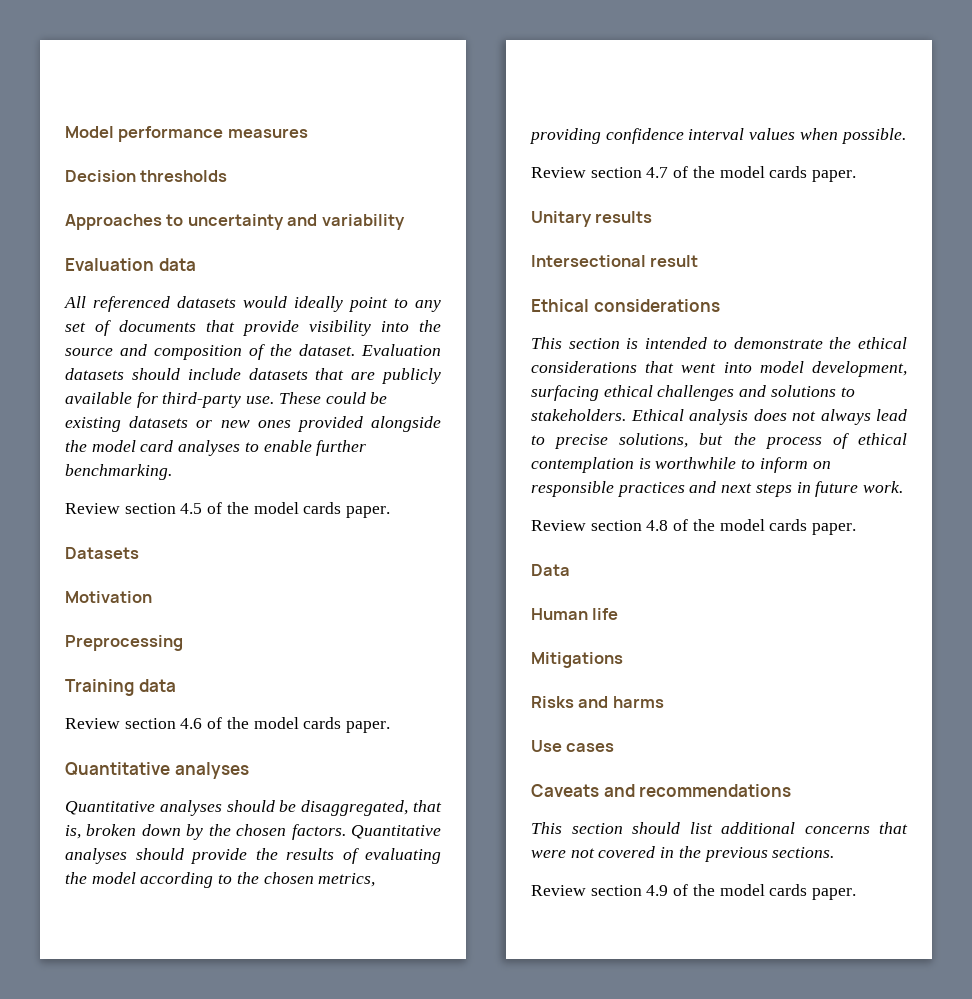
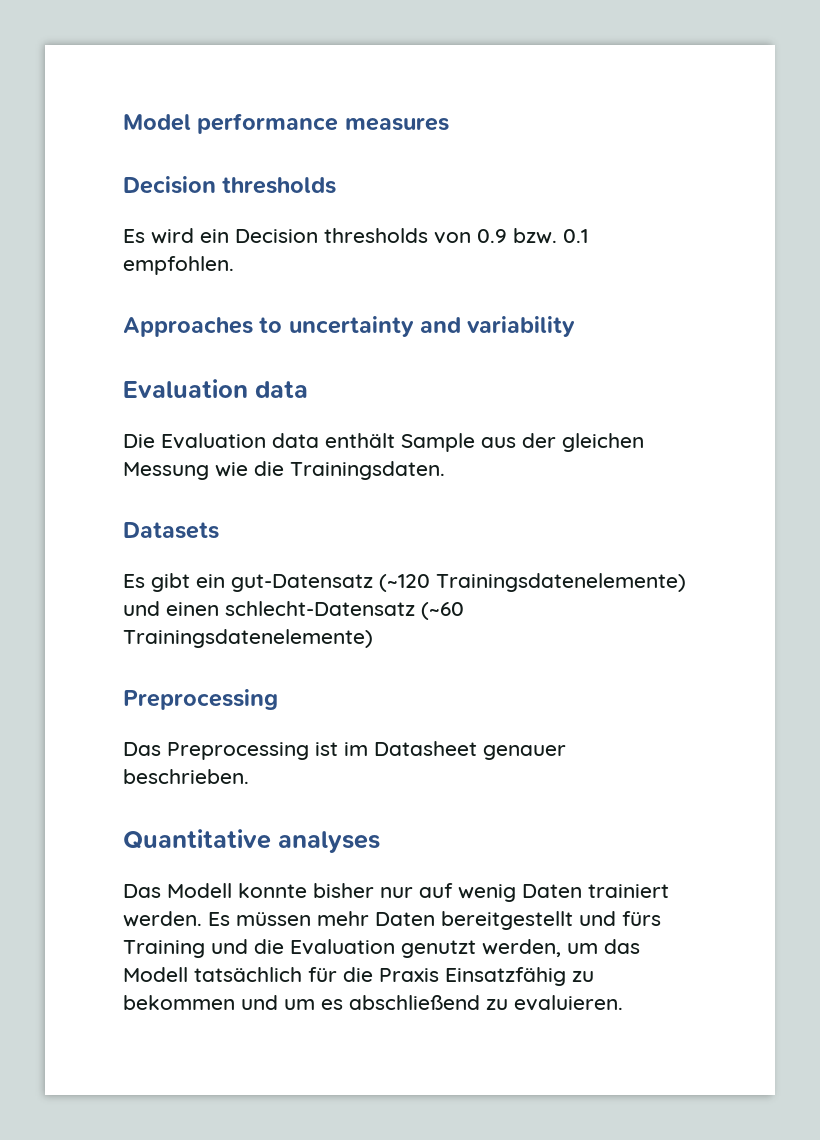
(228, 176) none -> [123,228,588,244] [123,256,234,275] // Es wird ein Decision thresholds von 0.9 bzw. 0.1 empfohlen.
[64,296,441,312] [65,320,441,336] [65,344,441,360] [65,368,441,384] [65,392,388,408] [65,416,441,432] [65,440,367,456] [65,464,172,480] [65,502,391,518] [65,547,139,559] [65,591,152,603] [65,635,183,651] [65,679,176,696] [65,717,391,733] [65,762,249,779] [65,800,443,816] [65,824,442,840] [65,848,441,864] [65,872,376,888] [529,128,906,144] [531,166,857,182] [531,211,653,227] [531,255,699,267] [531,299,720,312] [531,337,907,349] [531,361,907,377] [531,385,855,401] [531,409,907,425] [531,433,907,449] [531,457,831,473] [531,481,904,497] [531,519,857,535] [531,564,570,576] [531,608,619,620] [531,652,623,668] [531,696,664,708] [531,740,615,752] [531,784,792,797] [531,822,908,834] [531,846,835,862] [531,884,857,900] All referenced datasets would ideally point to any set of documents that provide visibility into the source and composition of the dataset. Evaluation datasets should include datasets that are publicly available for third-party use. These could be existing datasets or new ones provided alongside the model card analyses to enable further benchmarking. // Review section 4.5 of the model cards paper. // Datasets // Motivation // Preprocessing // Training data // Review section 4.6 of the model cards paper. // Quantitative analyses // Quantitative analyses should be disaggregated, that is, broken down by the chosen factors. Quantitative analyses should provide the results of evaluating the model according to the chosen metrics, providing confidence interval values when possible. // Review section 4.7 of the model cards paper. // Unitary results // Intersectional result // Ethical considerations // This section is intended to demonstrate the ethical considerations that went into model development, surfacing ethical challenges and solutions to stakeholders. Ethical analysis does not always lead to precise solutions, but the process of ethical contemplation is worthwhile to inform on responsible practices and next steps in future work. // Review section 4.8 of the model cards paper. // Data // Human life // Mitigations // Risks and harms // Use cases // Caveats and recommendations // This section should list additional concerns that were not covered in the previous sections. // Review section 4.9 of the model cards paper. -> [123,433,644,452] [123,461,445,480] [123,522,219,539] [123,573,686,592] [123,601,464,620] [123,629,373,648] [123,689,278,710] [123,741,566,760] [123,769,249,784] [123,829,380,853] [123,883,669,902] [123,911,661,930] [123,939,640,958] [123,967,594,986] [123,995,623,1011] Die Evaluation data enthält Sample aus der gleichen Messung wie die Trainingsdaten. // Datasets // Es gibt ein gut-Datensatz (~120 Trainingsdatenelemente) und einen schlecht-Datensatz (~60 Trainingsdatenelemente) // Preprocessing // Das Preprocessing ist im Datasheet genauer beschrieben. // Quantitative analyses // Das Modell konnte bisher nur auf wenig Daten trainiert werden. Es müssen mehr Daten bereitgestellt und fürs Training und die Evaluation genutzt werden, um das Modell tatsächlich für die Praxis Einsatzfähig zu bekommen und um es abschließend zu evaluieren.

